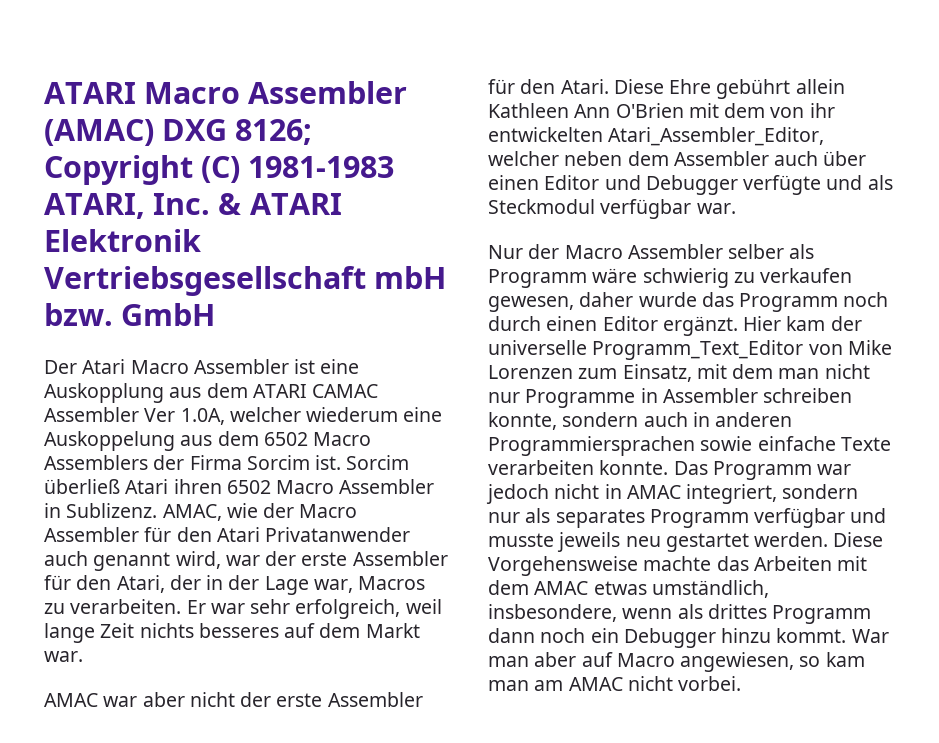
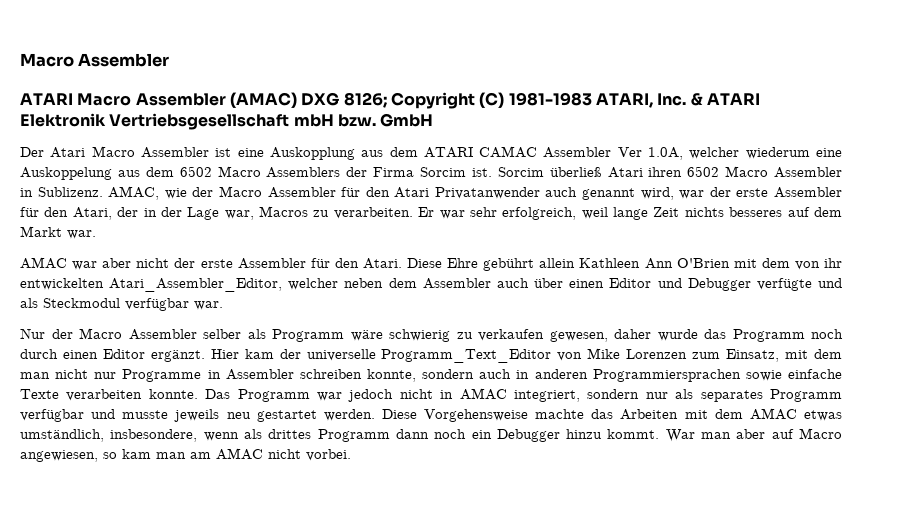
(44, 93) none -> [20,53,170,67] Macro Assembler //

